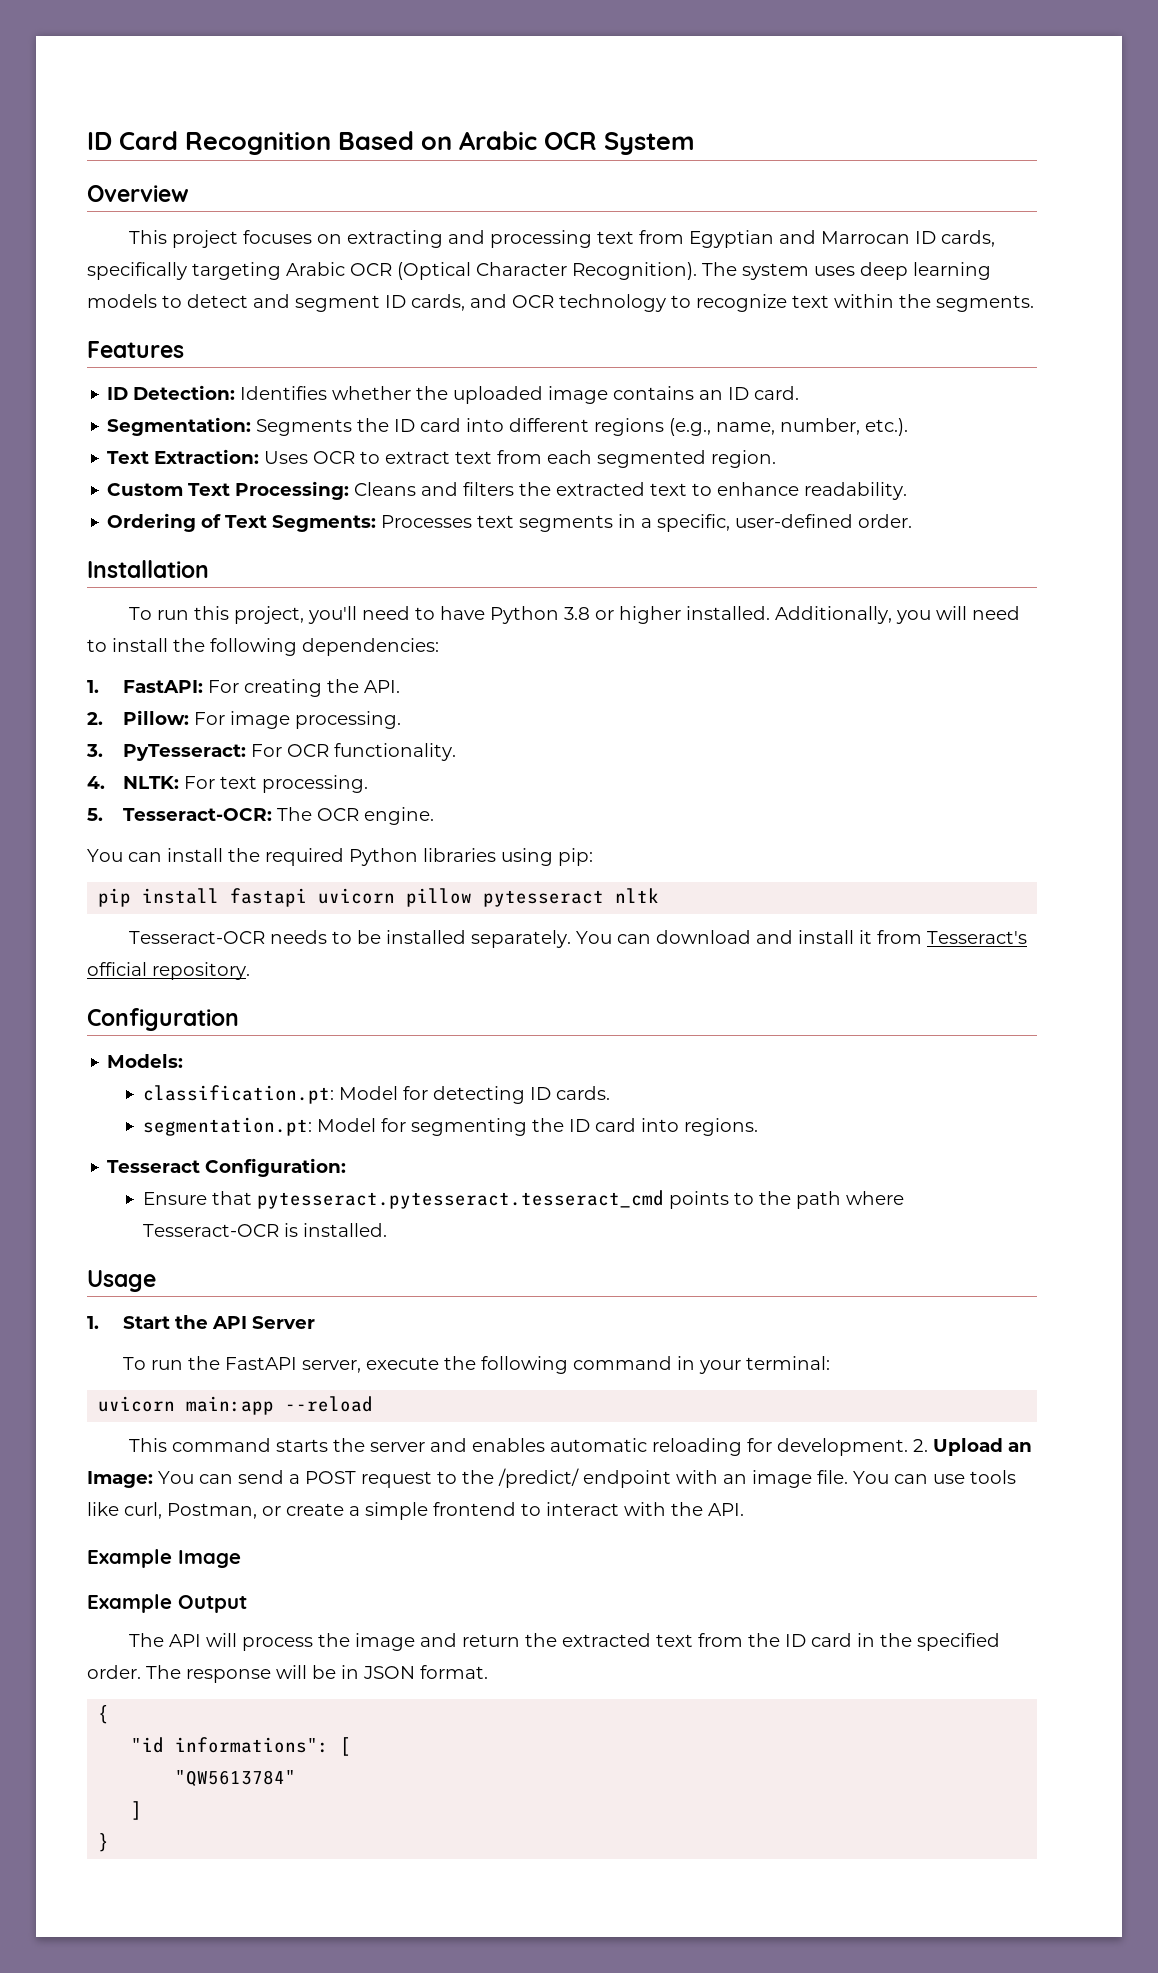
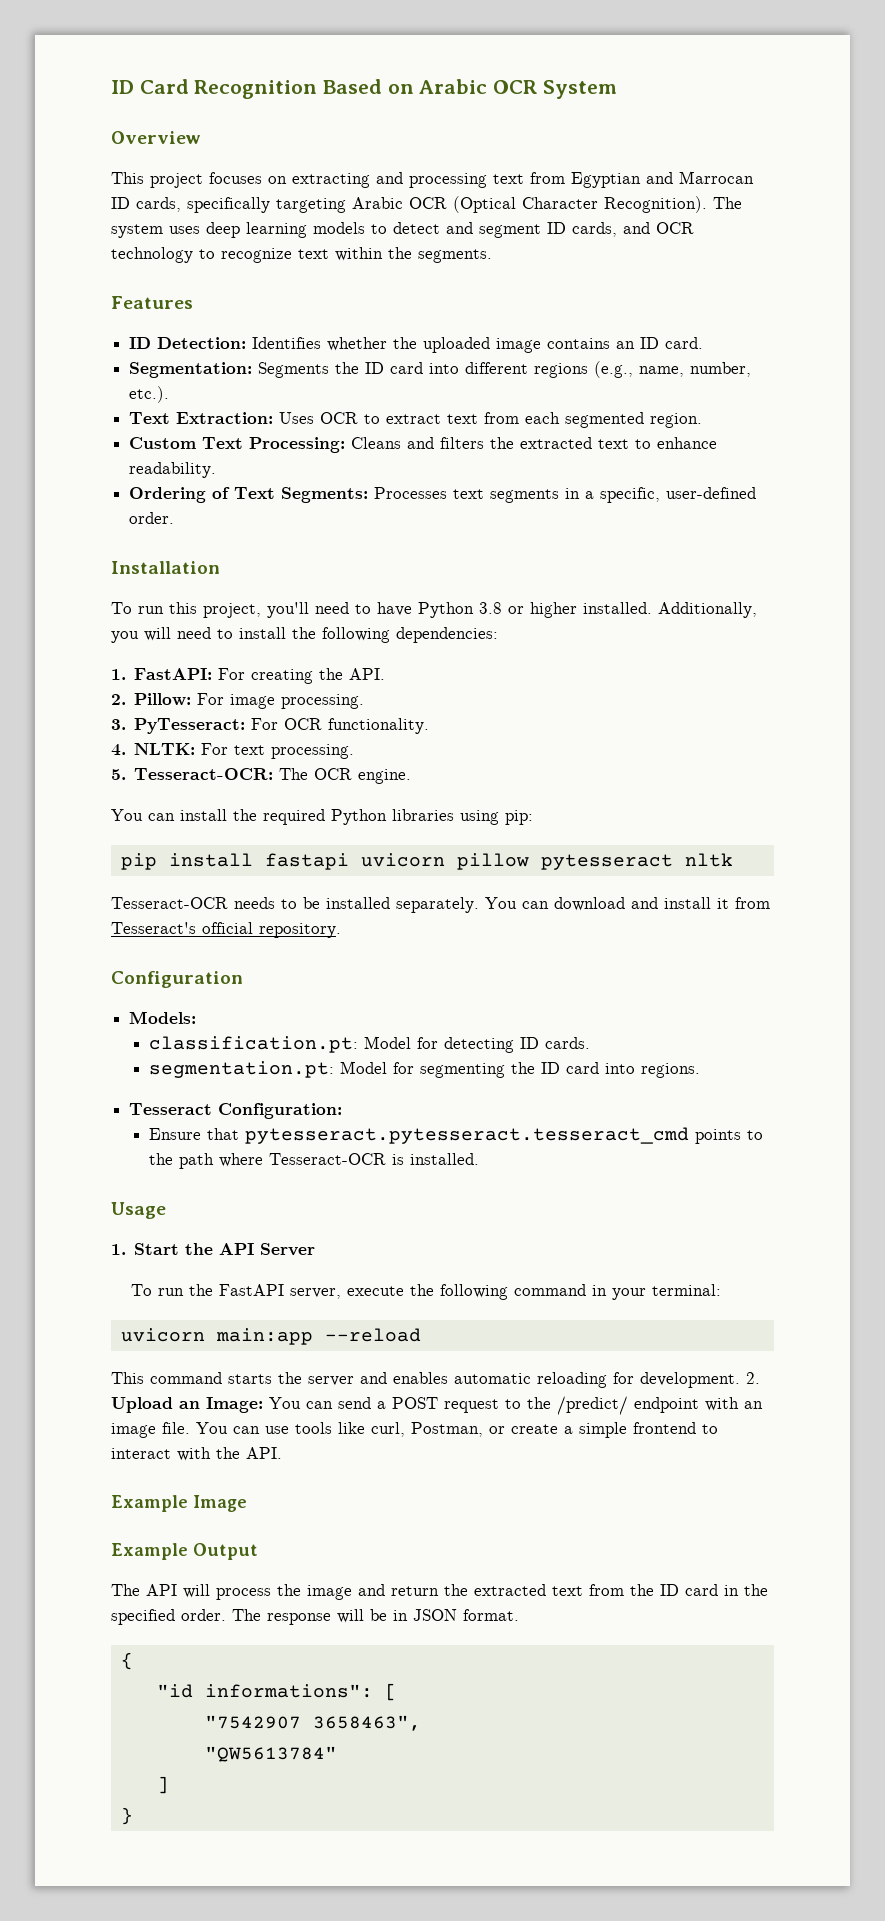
(352, 1746) none -> [204,1715,421,1731] // "7542907 3658463",

